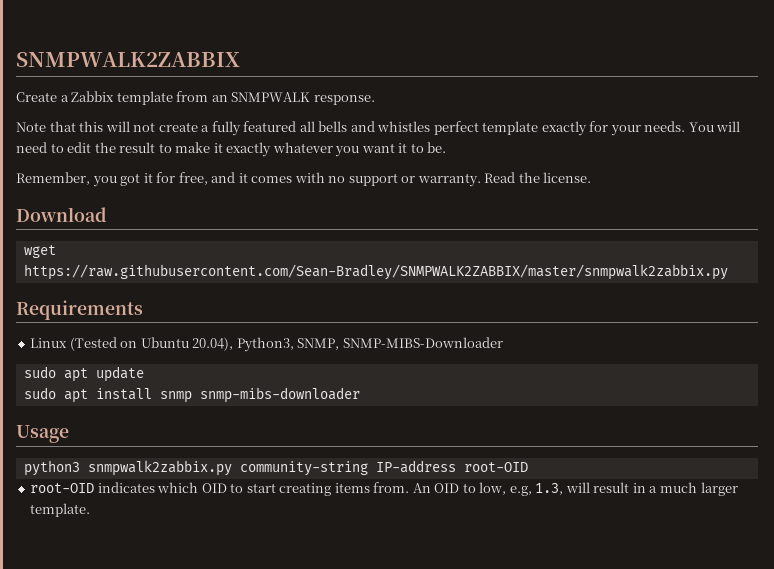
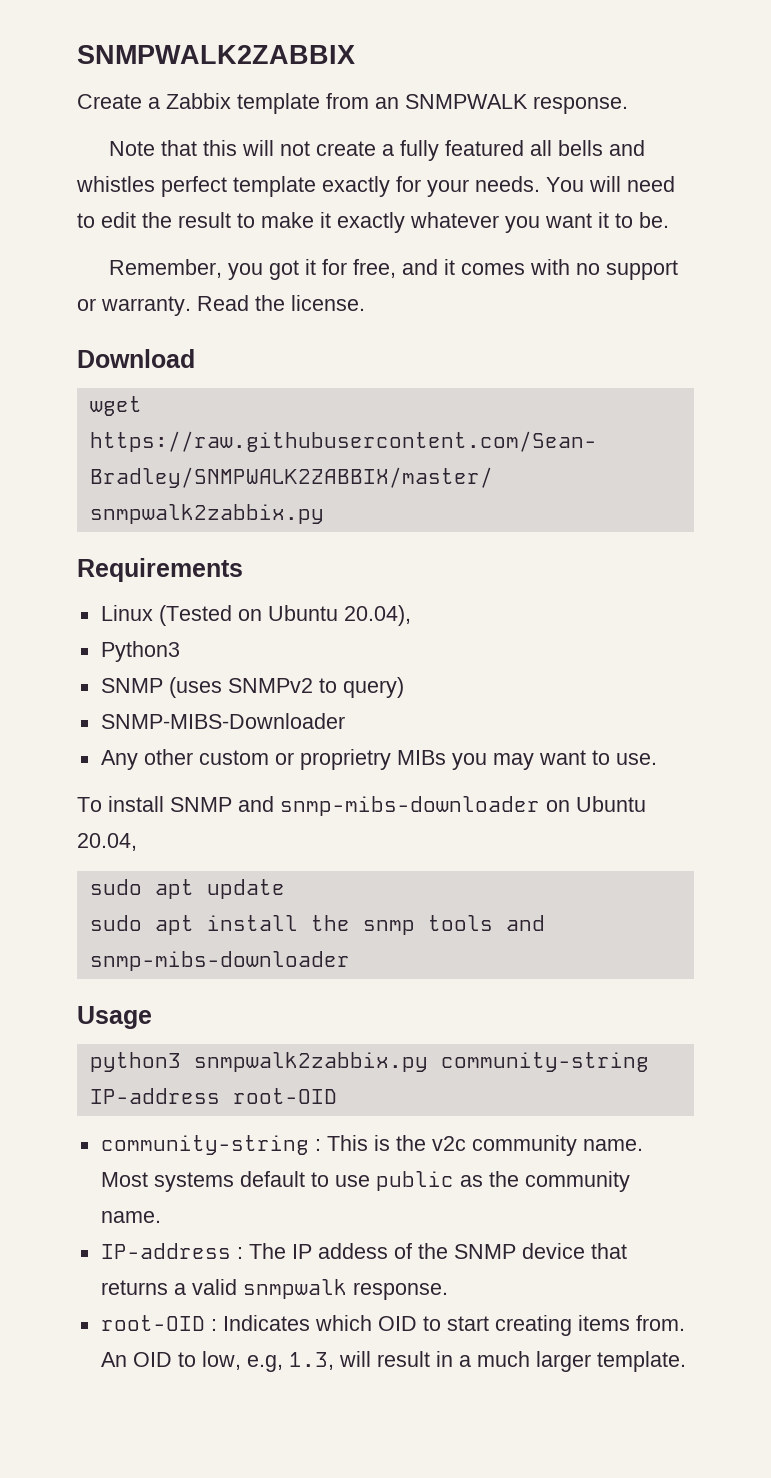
[236,337,503,352] Python3, SNMP, SNMP-MIBS-Downloader -> [100,641,180,662] [100,677,404,698] [100,713,345,729] [100,749,657,770] [77,796,646,816] [77,833,137,851] // Python3 // SNMP (uses SNMPv2 to query) // SNMP-MIBS-Downloader // Any other custom or proprietry MIBs you may want to use. // To install SNMP and snmp-mibs-downloader on Ubuntu 20.04,
[159,391,192,403] snmp -> [310,915,545,935] the snmp tools and
[30,482,155,493] // root-OID indicates -> [100,1135,643,1156] [100,1171,630,1192] [100,1211,161,1223] [100,1243,627,1259] [100,1279,448,1300] [100,1315,310,1331] // community-string : This is the v2c community name. Most systems default to use public as the community name. // IP-address : The IP addess of the SNMP device that returns a valid snmpwalk response. // root-OID : Indicates

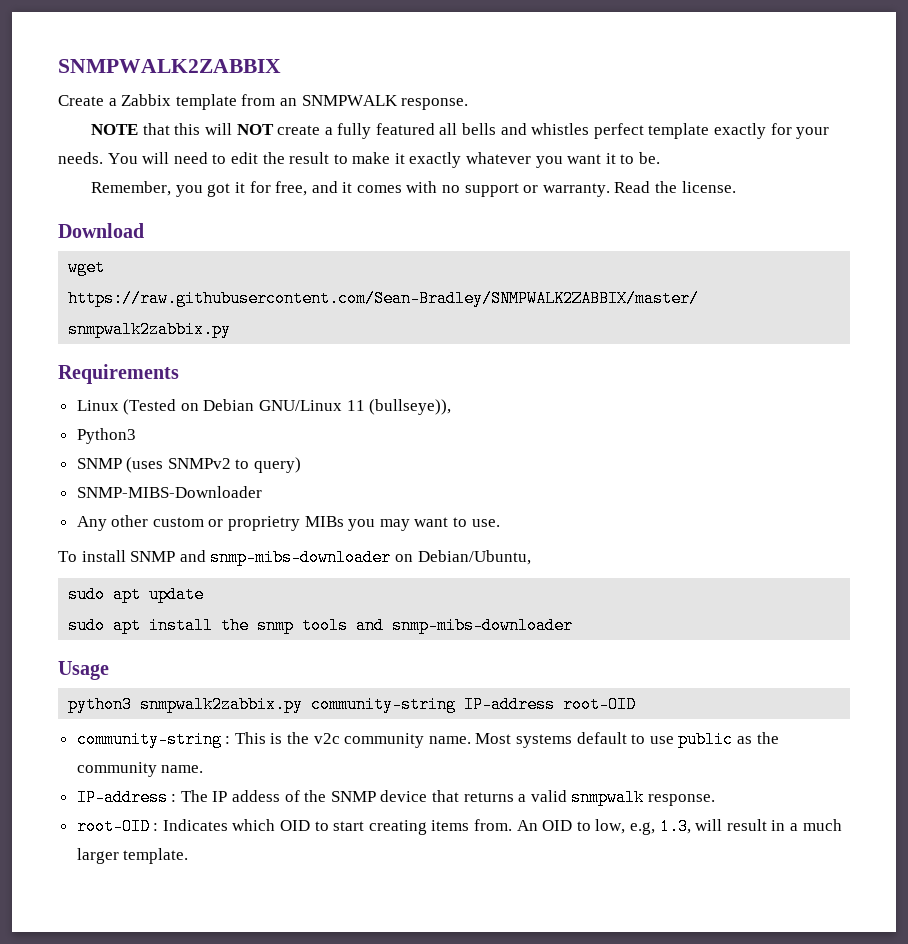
[109,141,156,156] Note -> [91,124,139,135] NOTE
[280,141,311,156] not -> [236,124,274,135] NOT
[267,605,411,626] Ubuntu 20.04), -> [203,399,452,415] Debian GNU/Linux 11 (bullseye)),
[576,796,646,812] [77,833,137,851] Ubuntu 20.04, -> [417,550,531,565] Debian/Ubuntu,

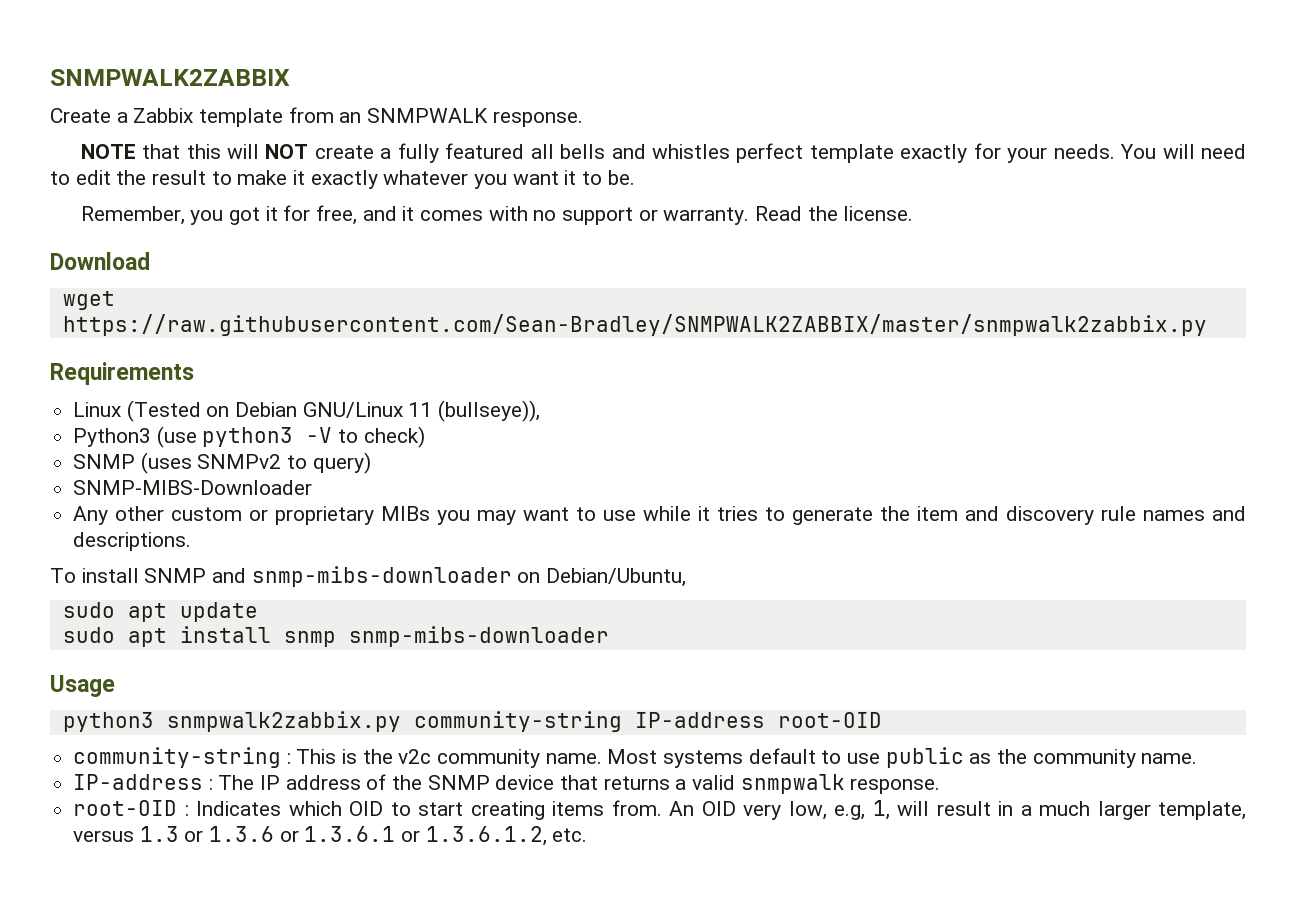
(136, 436) none -> [156,426,425,448] (use python3 -V to check)
[228,516,301,531] proprietry -> [275,506,375,525] proprietary
[471,519,500,527] use. -> [603,506,1247,525] [73,532,192,551] use while it tries to generate the item and discovery rule names and descriptions.
[221,617,385,634] the snmp tools and -> [283,631,336,647] snmp
[232,790,281,802] addess -> [285,775,361,790] address
[576,821,591,831] to -> [743,804,782,820] very
[659,818,691,835] 1.3, -> [872,800,890,820] 1,
[123,848,189,864] template. -> [1158,801,1246,820] [73,826,588,846] template, versus 1.3 or 1.3.6 or 1.3.6.1 or 1.3.6.1.2, etc.

